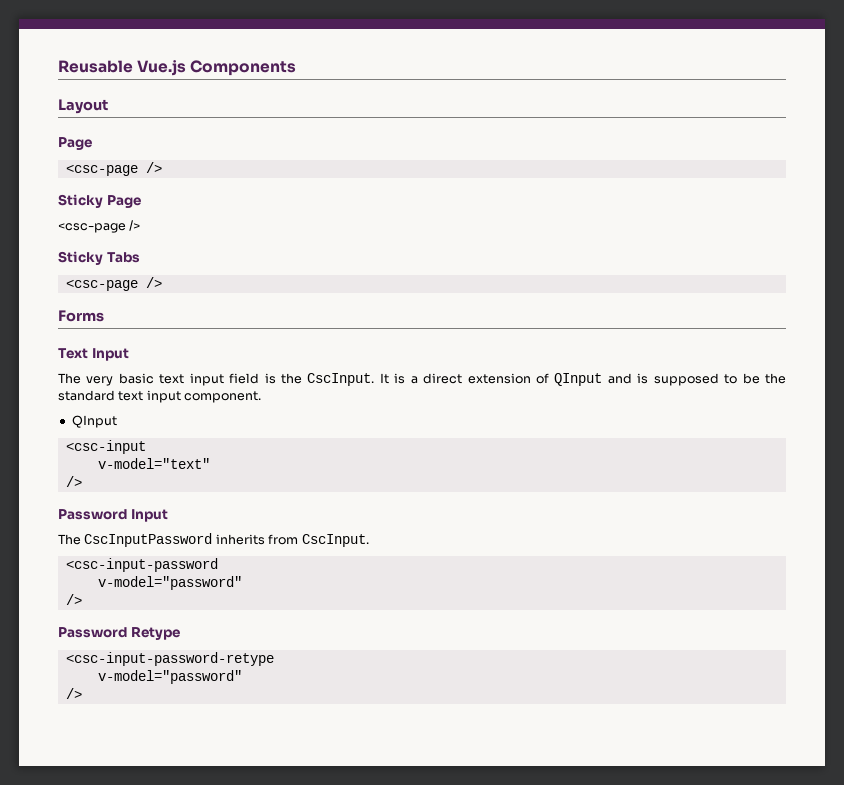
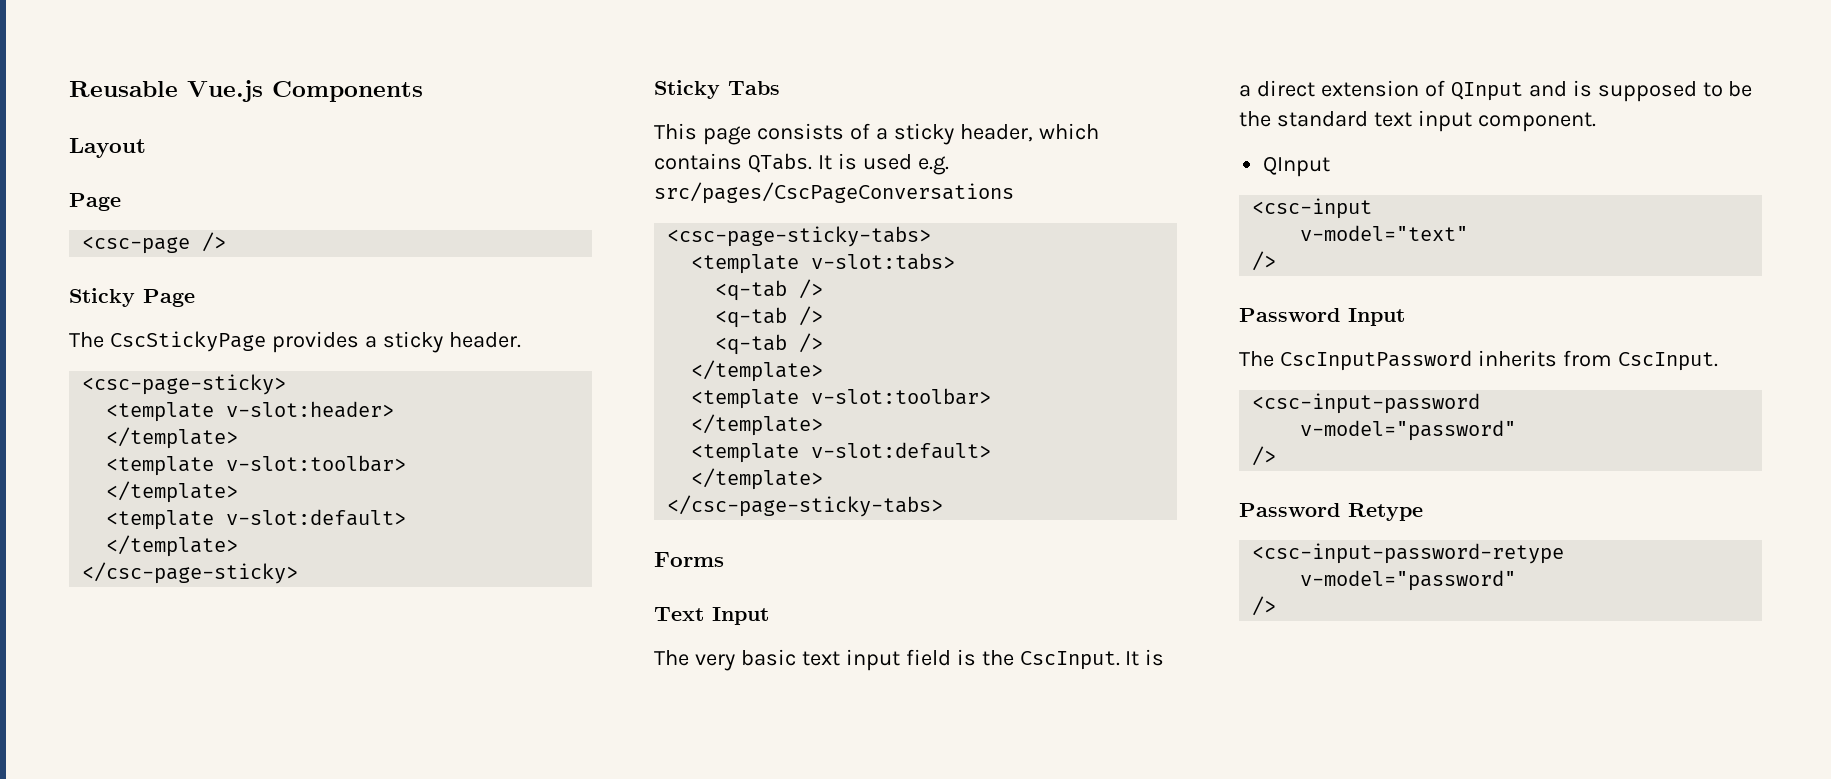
[58,220,141,233] [58,251,140,265] [65,277,162,291] <csc-page /> // Sticky Tabs // <csc-page /> -> [69,331,521,353] [82,374,287,395] [106,401,395,422] [106,427,239,449] [106,455,407,476] [106,481,239,503] [106,509,407,530] [106,535,239,557] [82,562,299,584] [654,80,780,99] [654,123,1099,145] [654,153,949,175] [654,182,1014,204] [667,226,932,247] [691,253,956,274] [715,279,824,301] [715,306,824,328] [715,333,824,355] [691,360,824,382] [691,388,992,409] [691,414,824,436] [691,442,992,463] [691,468,824,490] [667,495,944,517] The CscStickyPage provides a sticky header. // <csc-page-sticky> // <template v-slot:header> // </template> // <template v-slot:toolbar> // </template> // <template v-slot:default> // </template> // </csc-page-sticky> // Sticky Tabs // This page consists of a sticky header, which contains QTabs. It is used e.g. src/pages/CscPageConversations // <csc-page-sticky-tabs> // <template v-slot:tabs> // <q-tab /> // <q-tab /> // <q-tab /> // </template> // <template v-slot:toolbar> // </template> // <template v-slot:default> // </template> // </csc-page-sticky-tabs>

